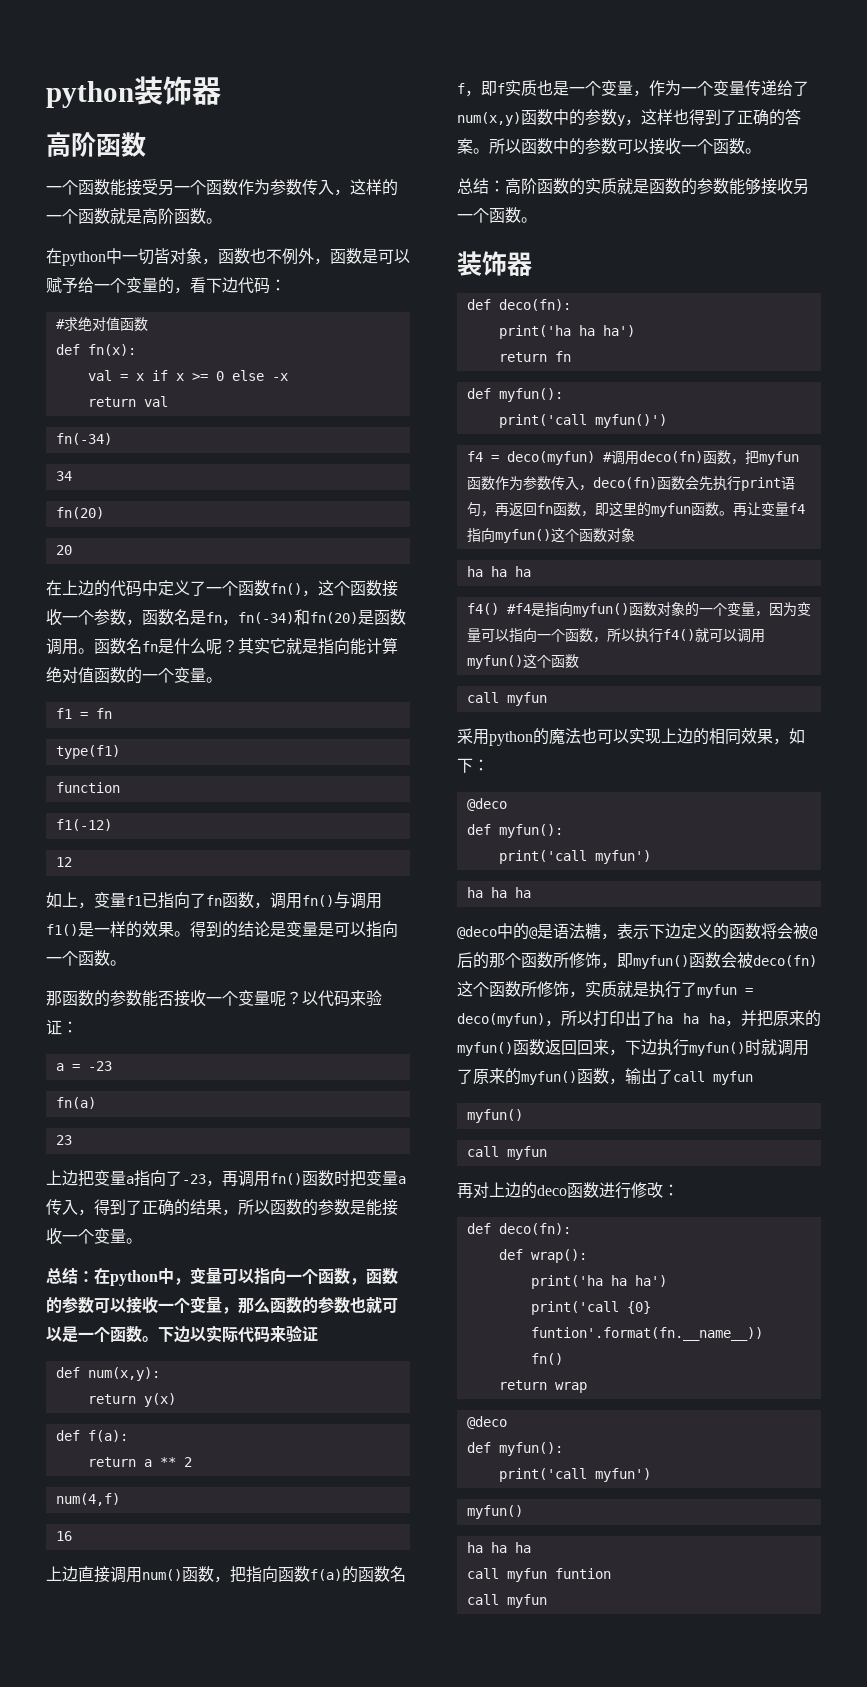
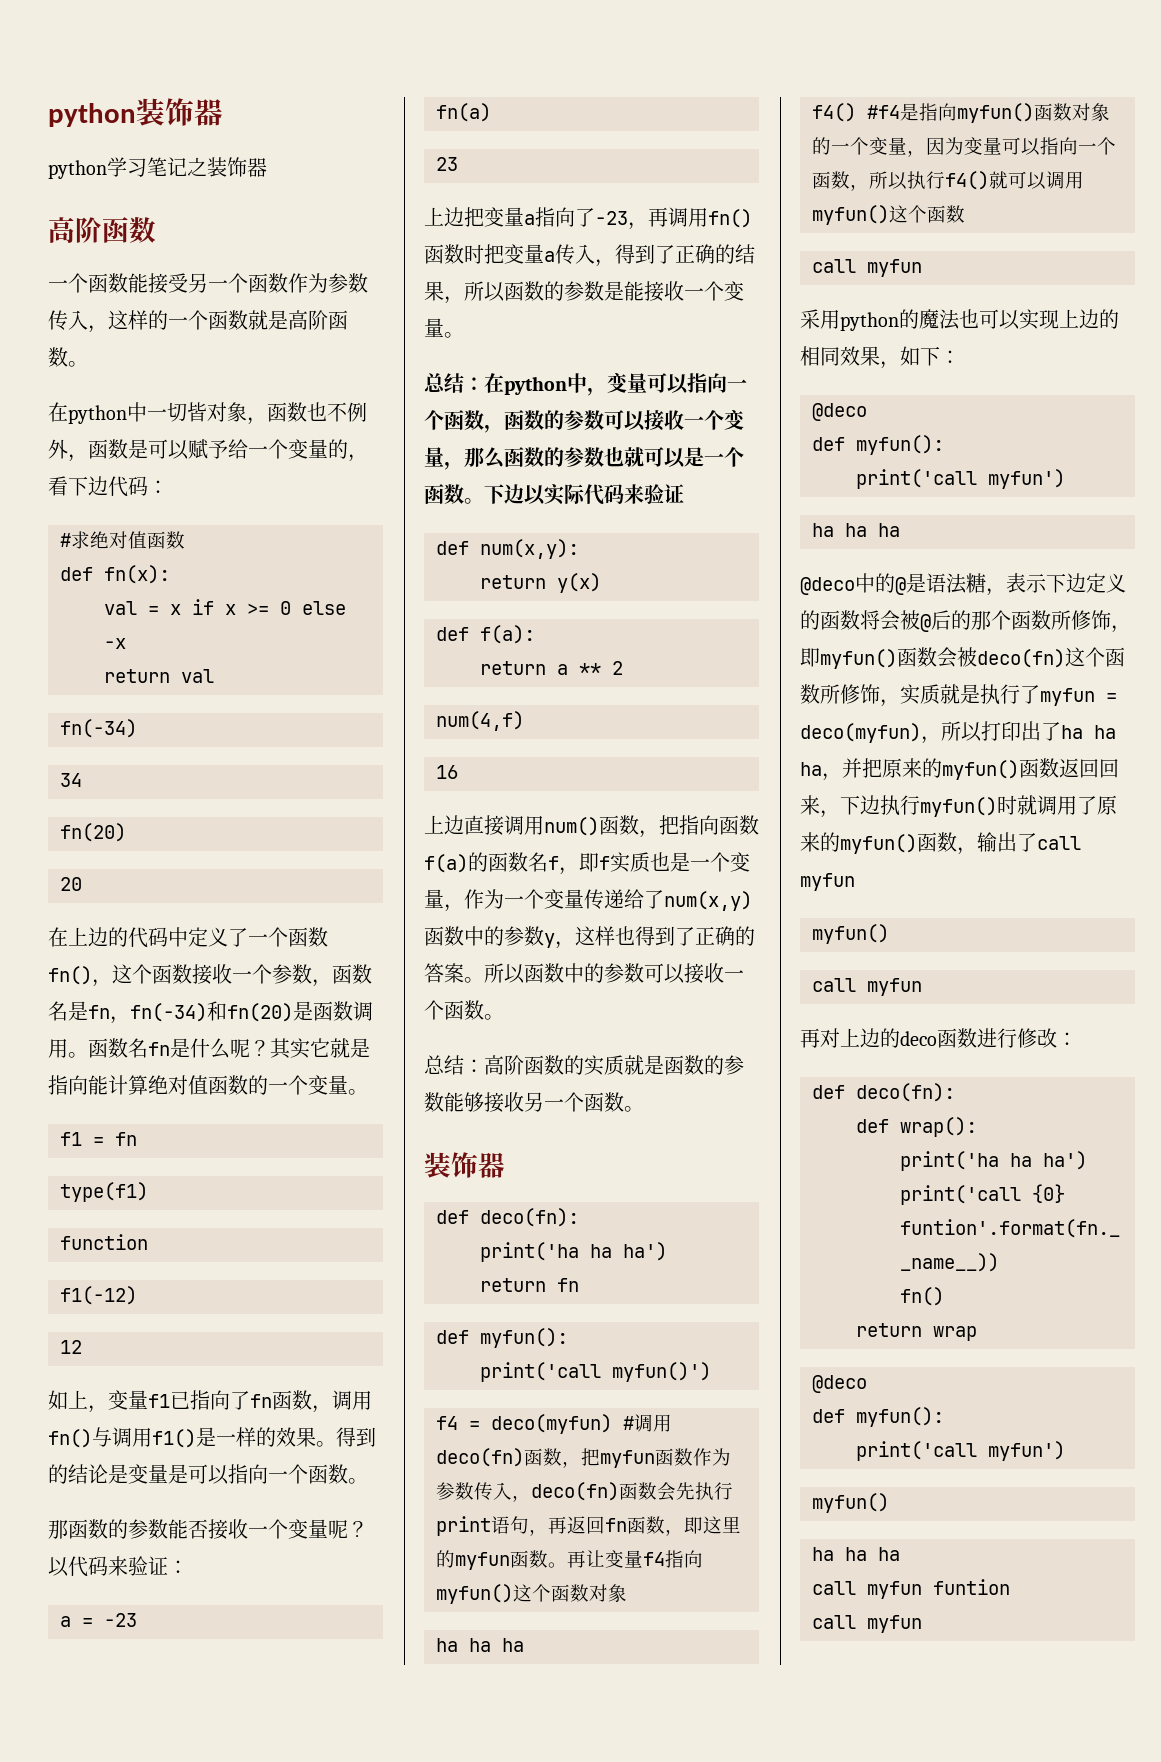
(221, 91) none -> [48,157,267,179] // python学习笔记之装饰器

